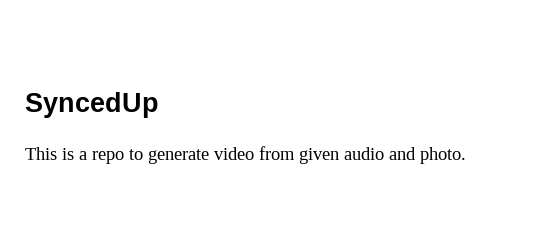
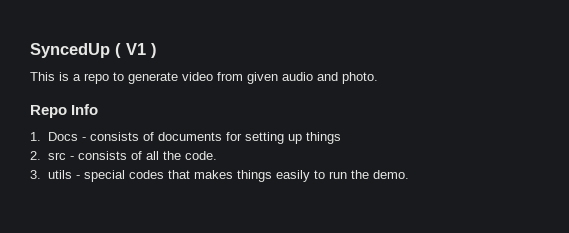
(159, 105) none -> [115,43,157,58] ( V1 )
(466, 155) none -> [30,104,99,118] [30,132,341,144] [30,151,217,160] [30,170,409,182] // Repo Info // 1. Docs - consists of documents for setting up things // 2. src - consists of all the code. // 3. utils - special codes that makes things easily to run the demo.

